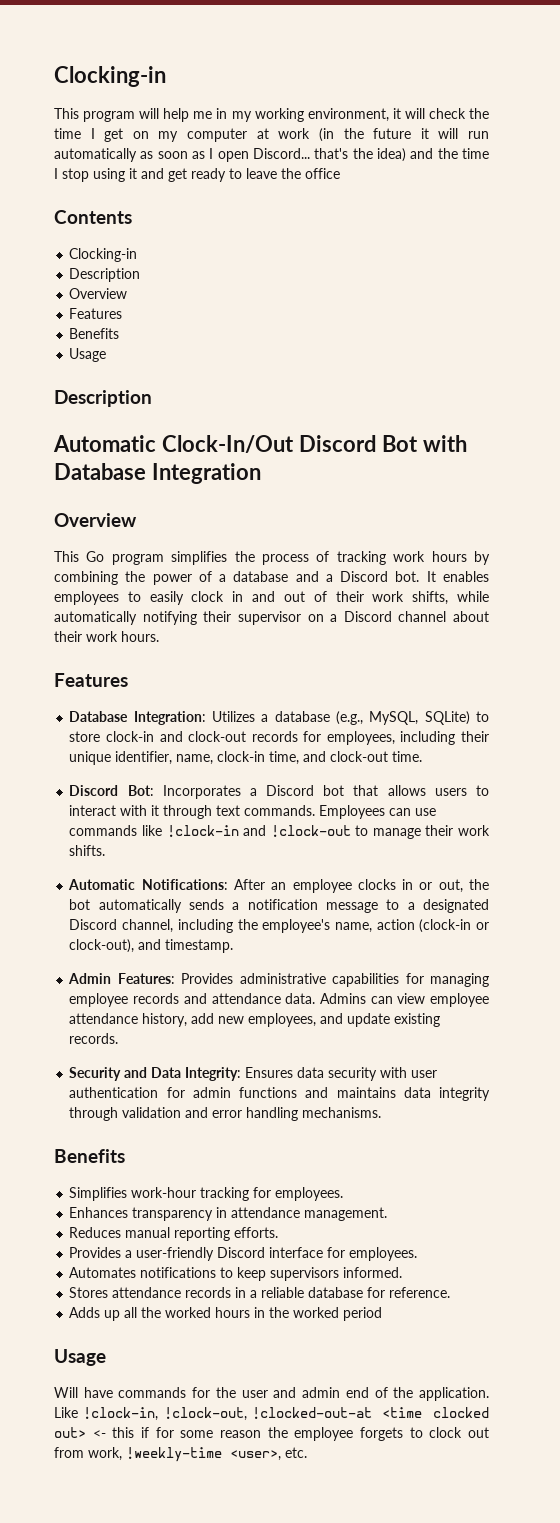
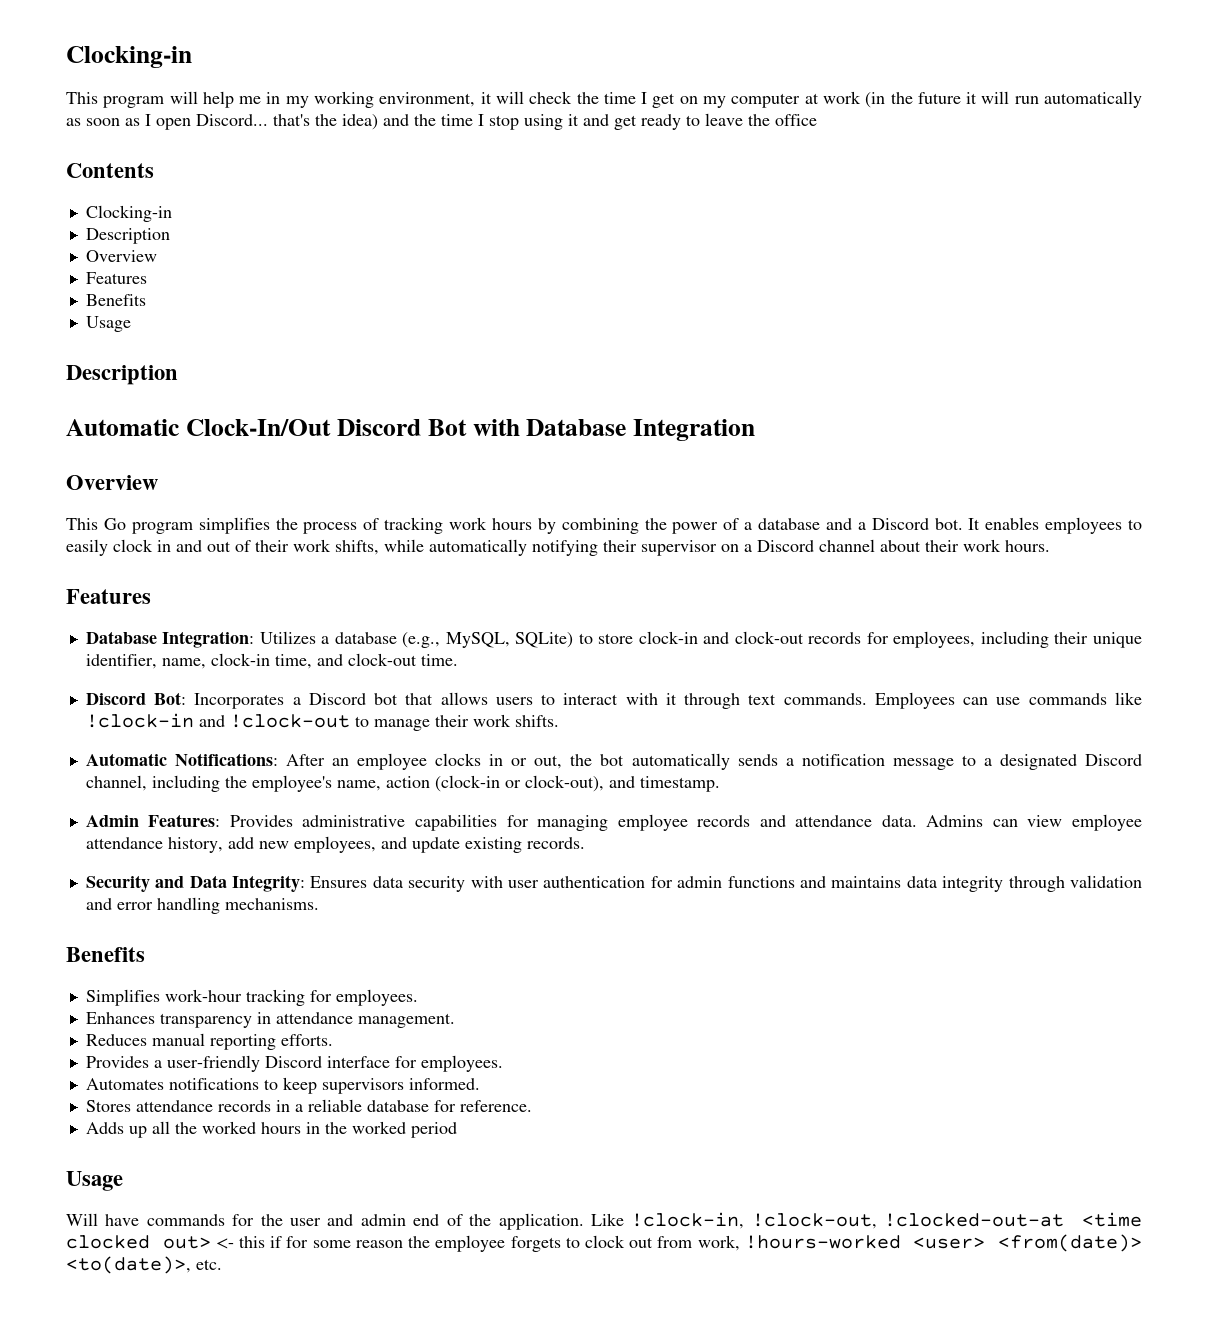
[126,1447,281,1462] !weekly-time <user>, -> [744,1234,1142,1252] [66,1256,191,1274] !hours-worked <user> <from(date)> <to(date)>,

